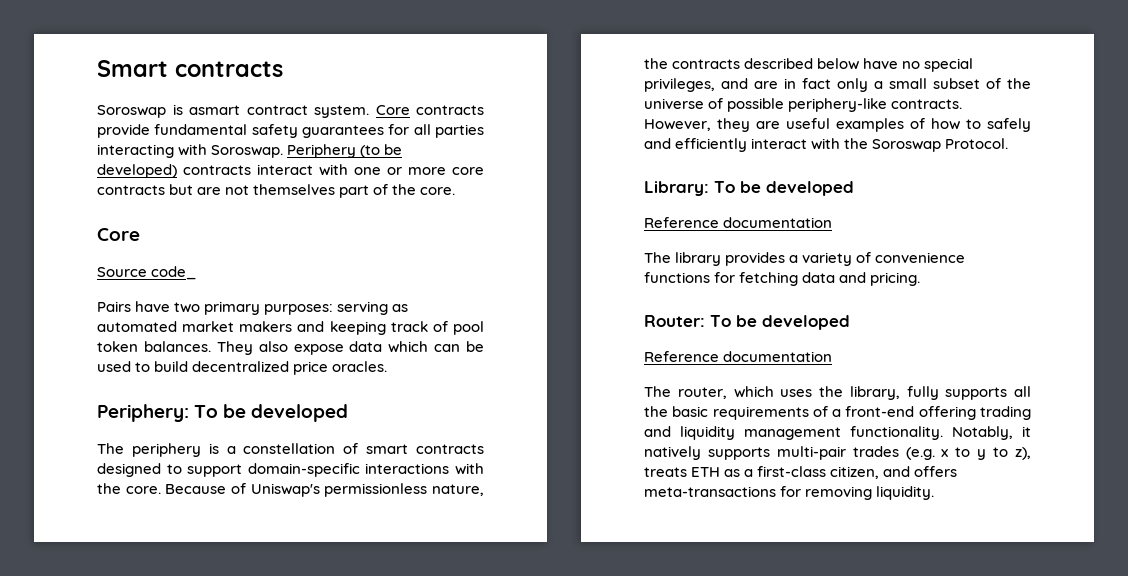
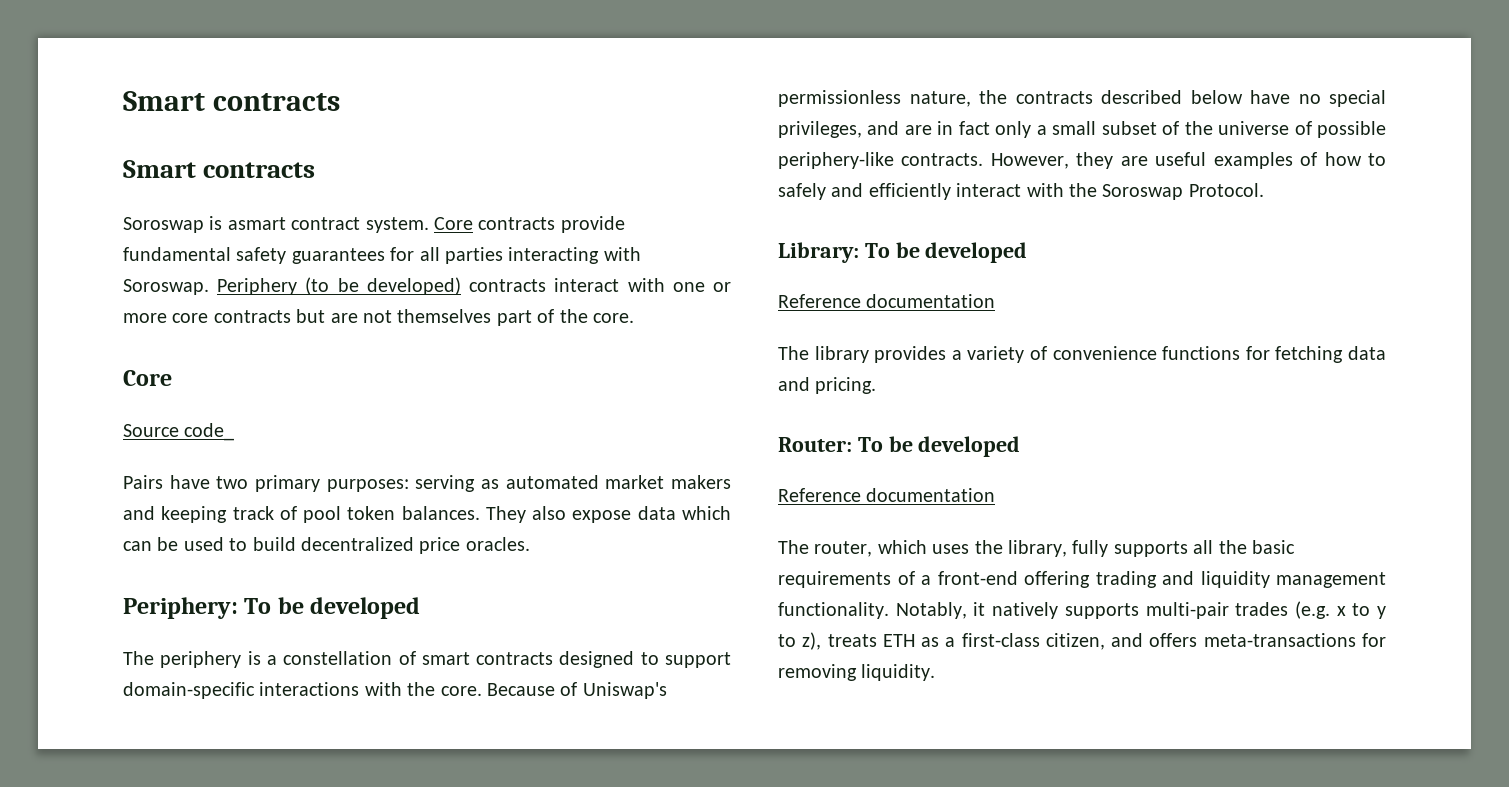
[97,60,283,77] Smart contracts -> [123,91,341,111] [123,160,316,178] Smart contracts // Smart contracts

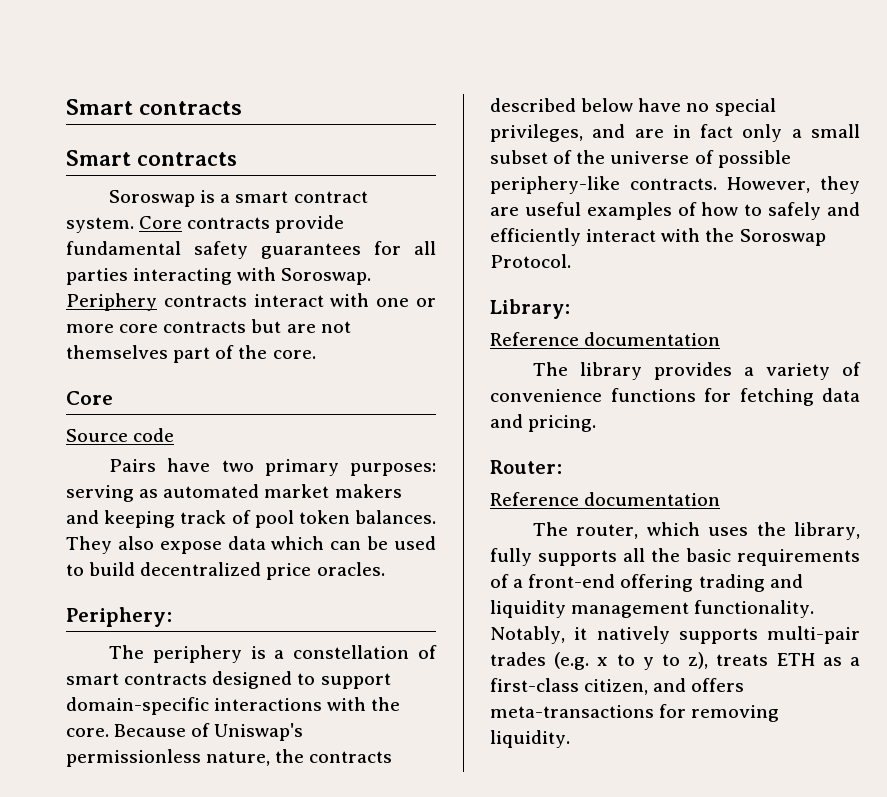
[227,217,286,230] asmart -> [220,191,289,203] a smart
[305,277,461,295] (to be developed) -> (157, 302) none
[184,423,235,441] code_ -> [133,428,175,442] code
[244,597,421,619] To be developed -> (172, 617) none
[864,242,1028,263] To be developed -> (570, 309) none
[857,436,1021,457] To be developed -> (562, 467) none

